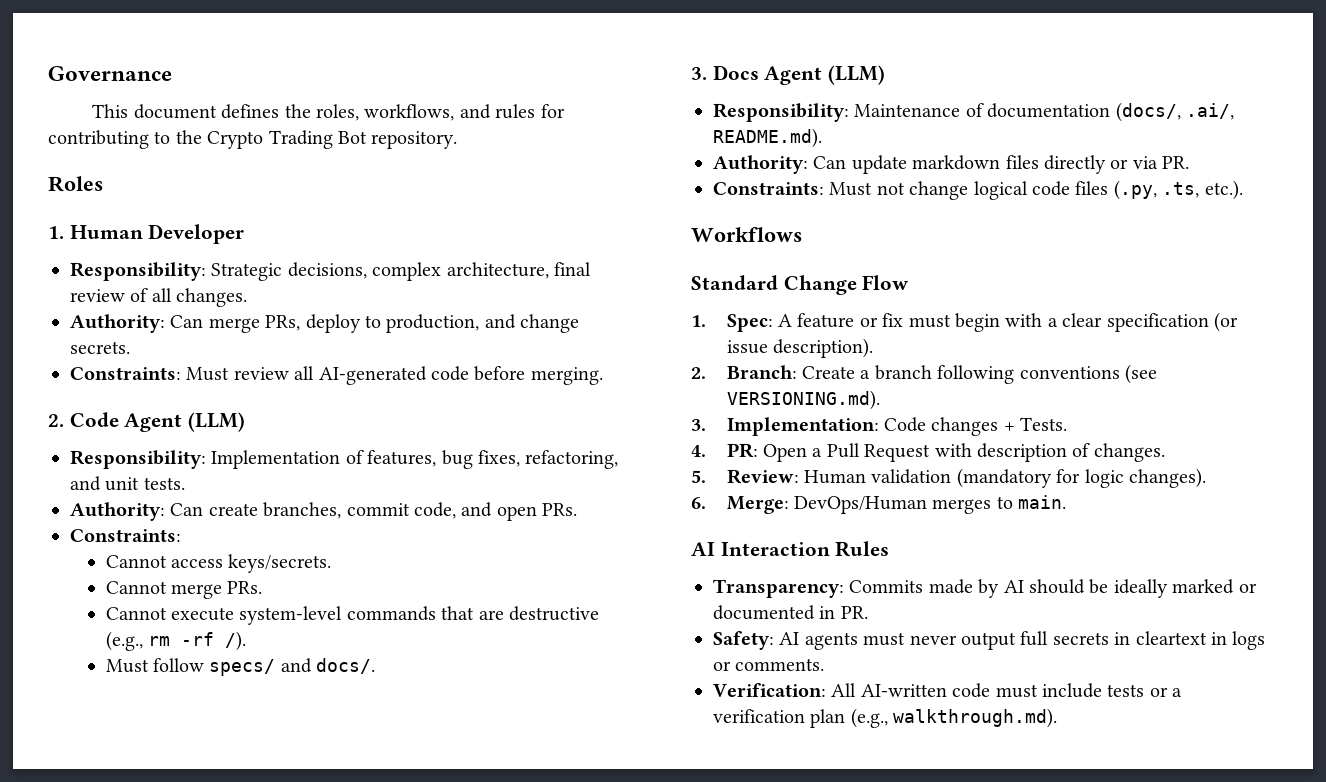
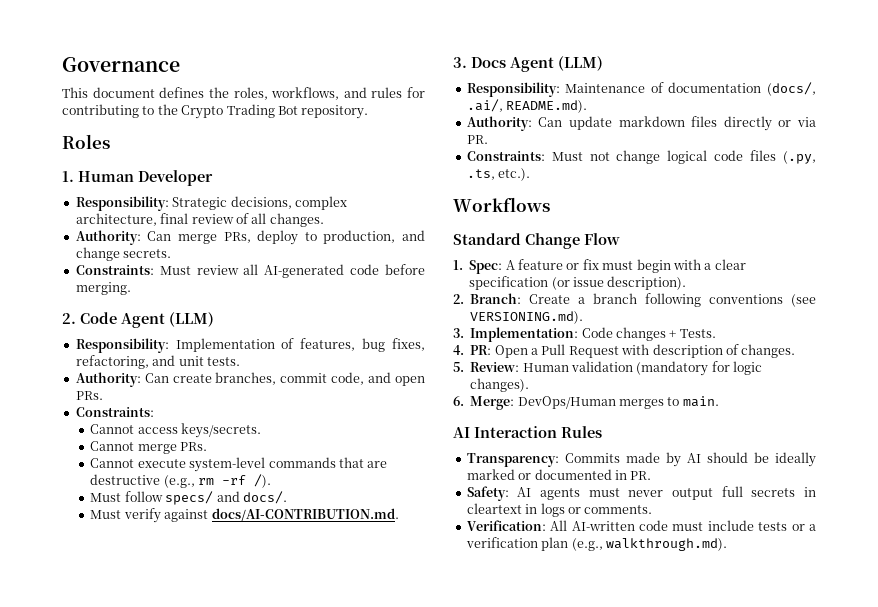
(376, 666) none -> [90,508,399,523] // Must verify against docs/AI-CONTRIBUTION.md.

